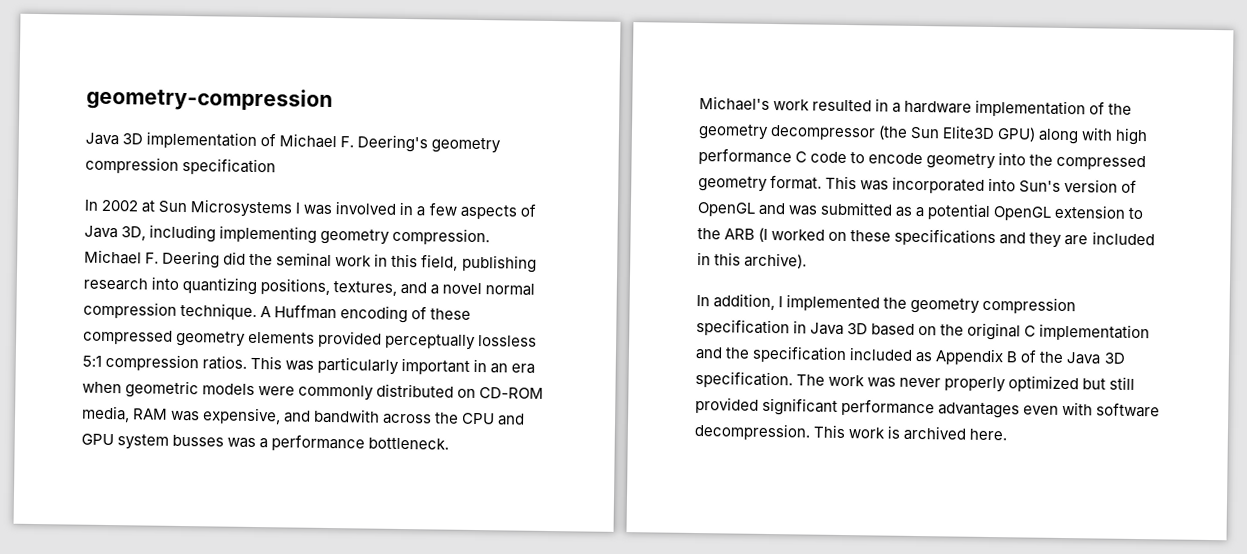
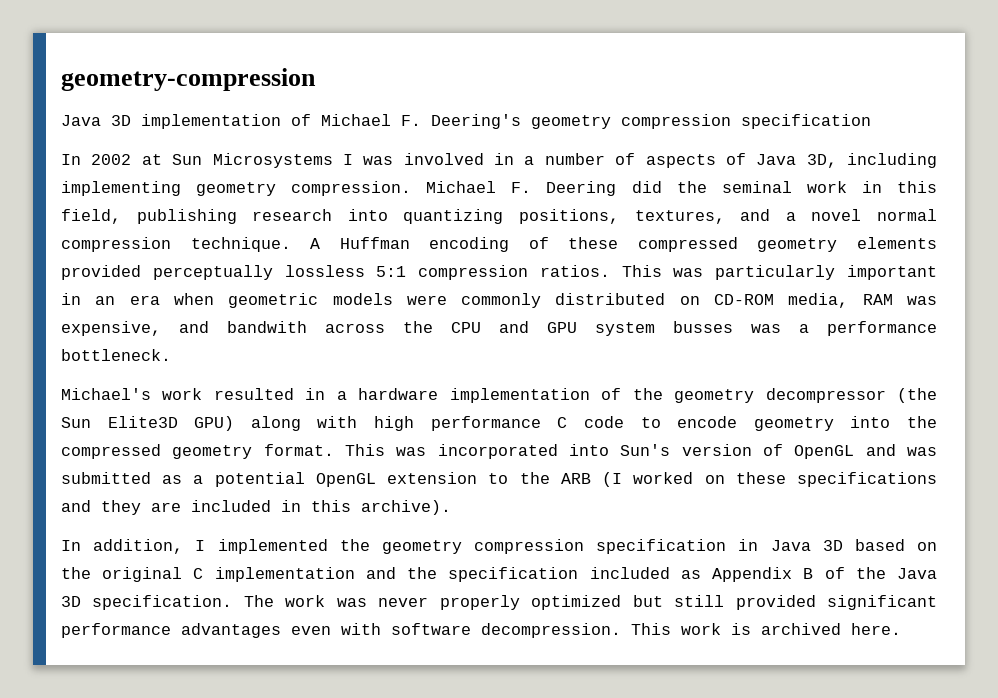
[428,202,457,216] few -> [544,153,636,165] number of

